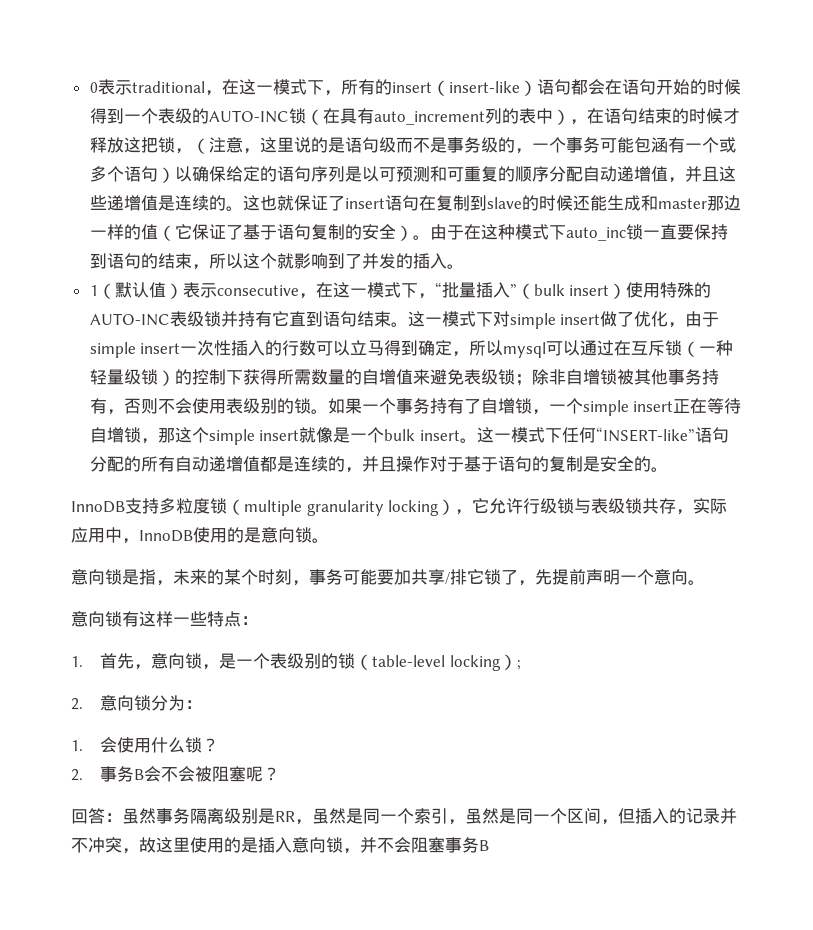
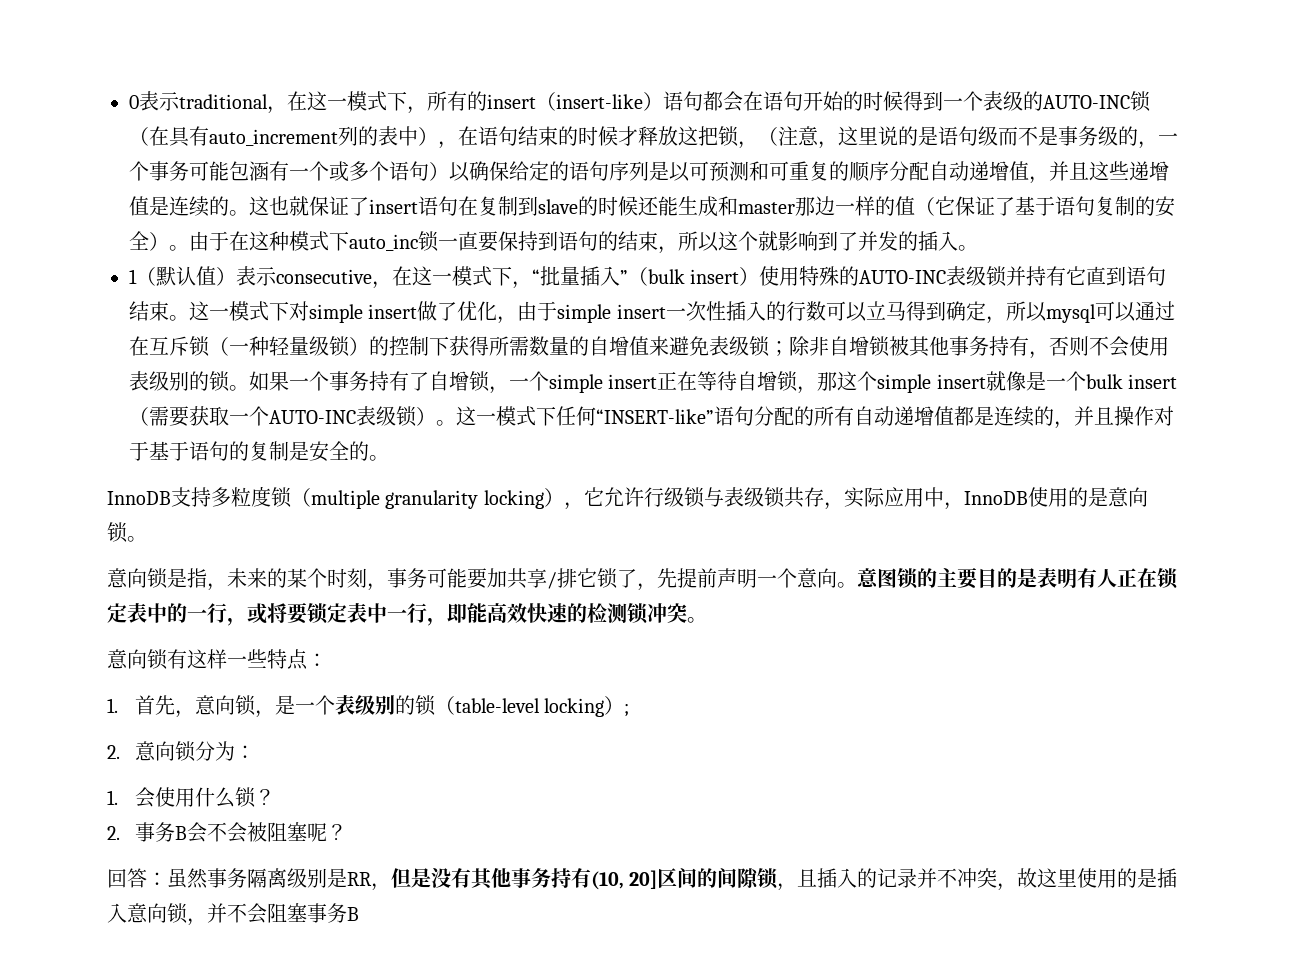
(460, 435) none -> [129,406,436,427] （需要获取一个AUTO-INC表级锁）
(705, 582) none -> [857,568,1178,589] [107,603,707,626] 意图锁的主要目的是表明有人正在锁定表中的一行，或将要锁定表中一行，即能高效快速的检测锁冲突。
[312,808,635,825] 虽然是同一个索引，虽然是同一个区间，但 -> [391,868,818,891] 但是没有其他事务持有(10, 20]区间的间隙锁，且

